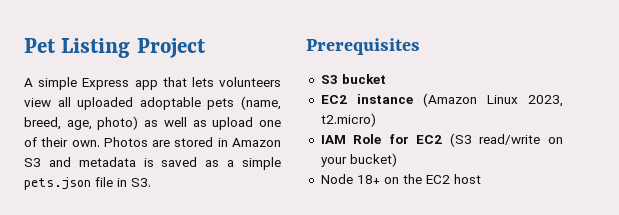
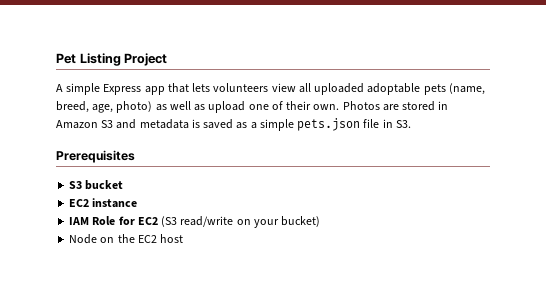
[422,93,563,107] [320,113,376,127] (Amazon Linux 2023, t2.micro) -> (138, 203) none
[356,175,380,184] 18+ -> (98, 239) none

